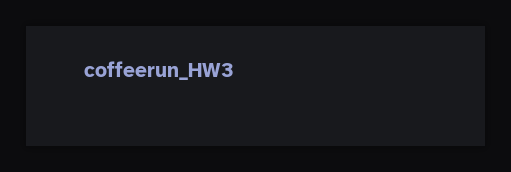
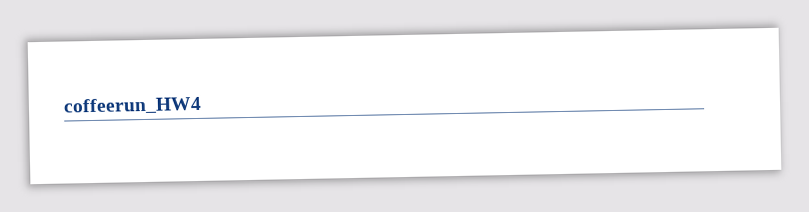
[84,61,234,80] coffeerun_HW3 -> [63,96,202,115] coffeerun_HW4

